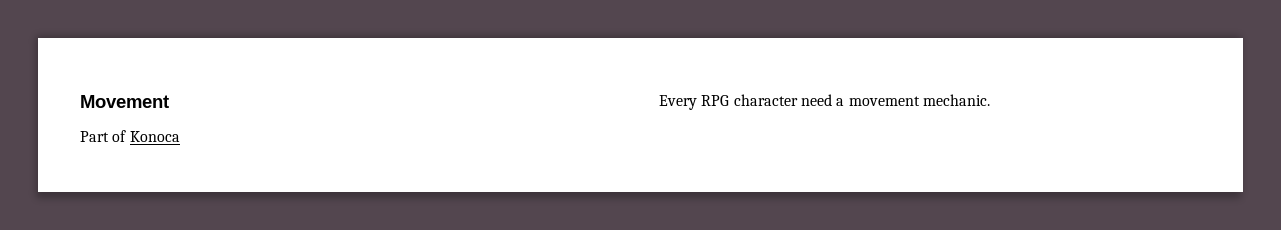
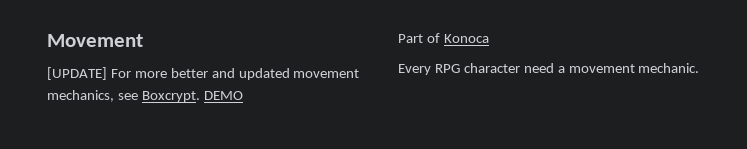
(169, 101) none -> [47,67,360,80] [47,90,243,102] // [UPDATE] For more better and updated movement mechanics, see Boxcrypt. DEMO

